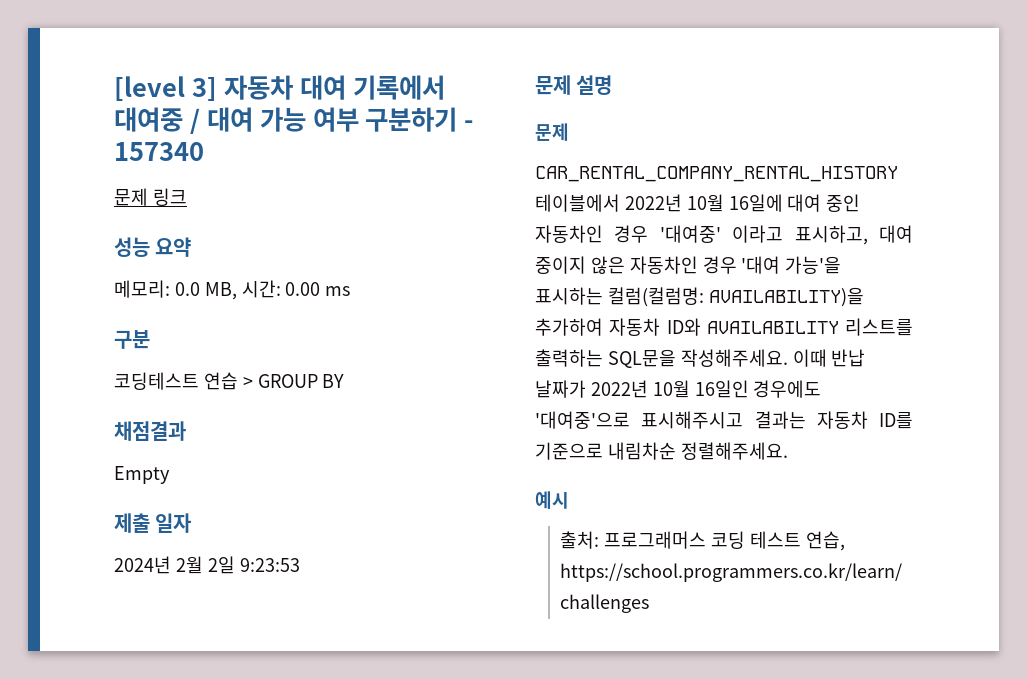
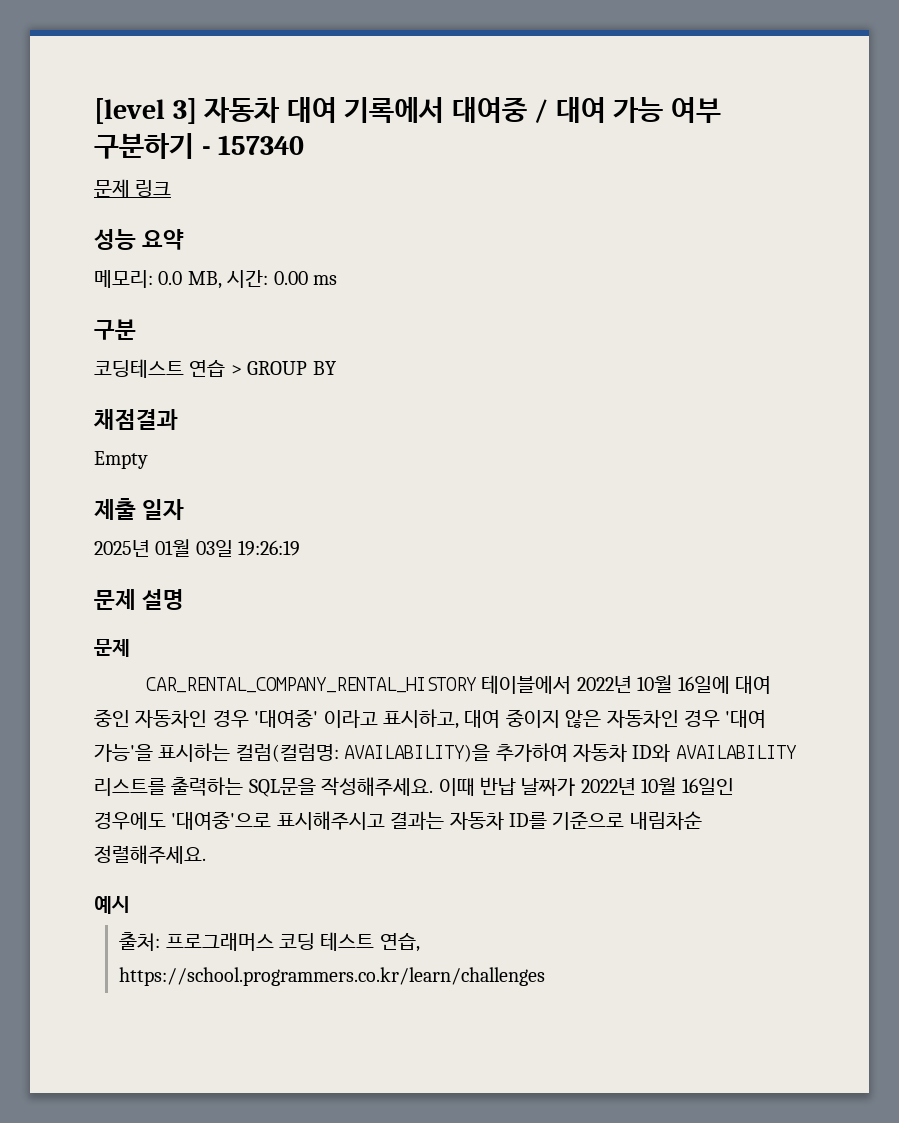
[114,556,300,574] 2024년 2월 2일 9:23:53 -> [94,539,301,557] 2025년 01월 03일 19:26:19

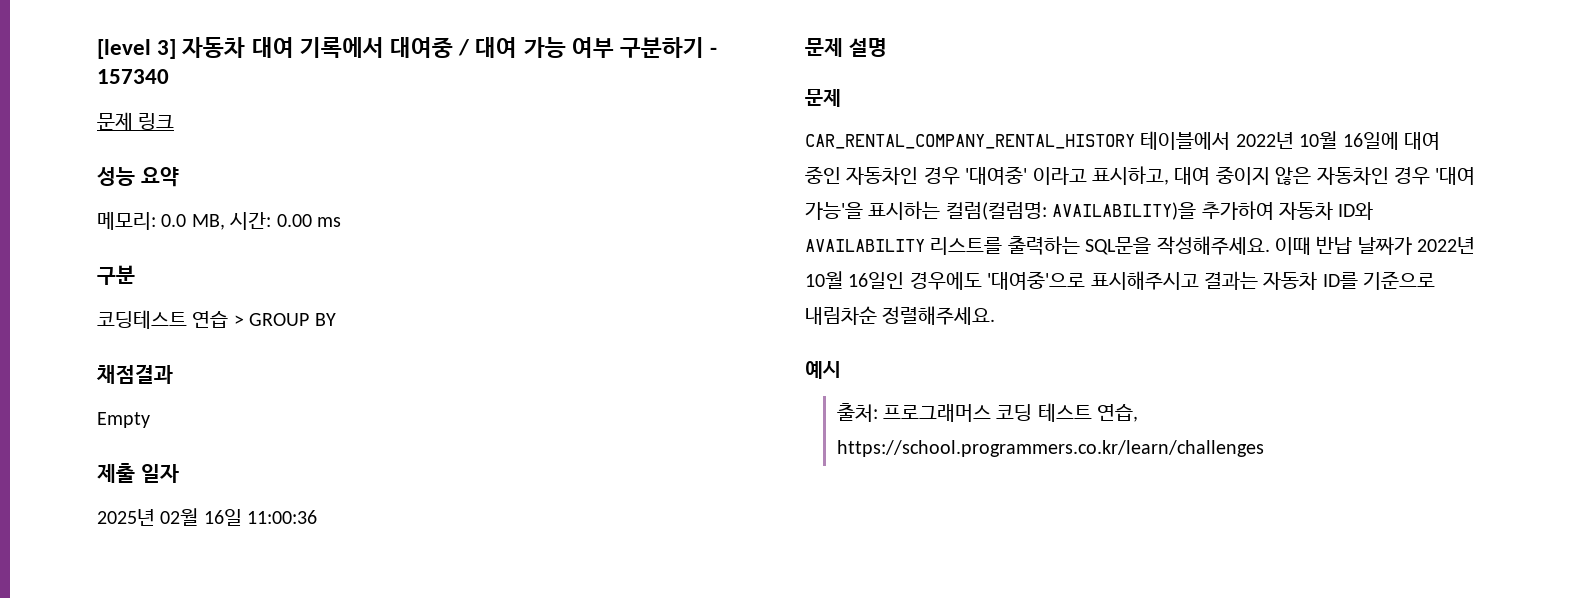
[155,539,301,557] 01월 03일 19:26:19 -> [160,508,318,526] 02월 16일 11:00:36

